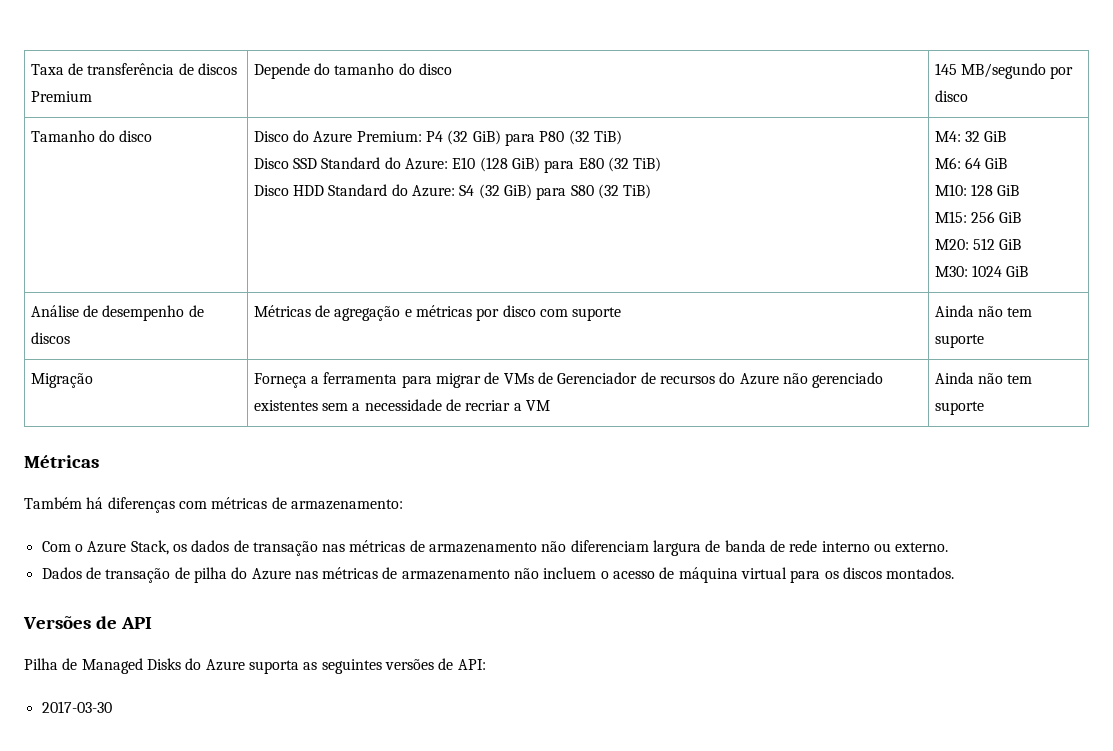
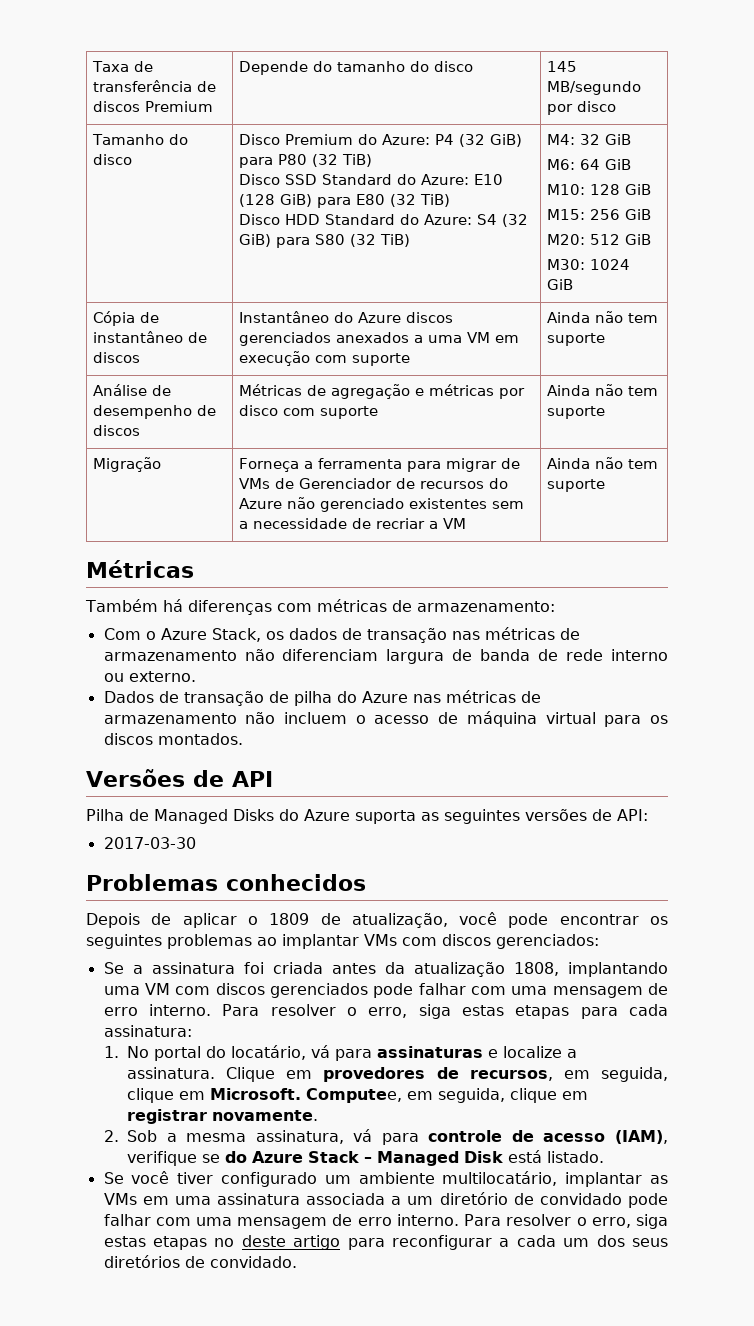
[293,130,422,143] do Azure Premium: -> [285,134,431,145] Premium do Azure:
(1029, 271) none -> [93,311,160,326] [93,331,208,343] [93,352,141,363] [239,311,454,323] [239,332,520,346] [239,351,411,366] [547,311,659,323] [547,333,606,346] // Cópia de instantâneo de discos | Instantâneo do Azure discos gerenciados anexados a uma VM em execução com suporte | Ainda não tem suporte
(112, 707) none -> [86,874,366,891] [86,912,668,928] [86,934,599,949] [103,962,668,977] [103,983,668,998] [103,1004,668,1019] [103,1025,192,1037] [104,1045,578,1061] [127,1067,668,1082] [127,1088,589,1103] [127,1109,319,1124] [104,1129,668,1145] [127,1150,605,1166] [103,1171,668,1187] [103,1192,668,1208] [103,1214,668,1229] [103,1235,668,1250] [103,1255,297,1268] // Problemas conhecidos // Depois de aplicar o 1809 de atualização, você pode encontrar os seguintes problemas ao implantar VMs com discos gerenciados: // Se a assinatura foi criada antes da atualização 1808, implantando uma VM com discos gerenciados pode falhar com uma mensagem de erro interno. Para resolver o erro, siga estas etapas para cada assinatura: // 1. No portal do locatário, vá para assinaturas e localize a assinatura. Clique em provedores de recursos, em seguida, clique em Microsoft. Computee, em seguida, clique em registrar novamente. // 2. Sob a mesma assinatura, vá para controle de acesso (IAM), verifique se do Azure Stack – Managed Disk está listado. // Se você tiver configurado um ambiente multilocatário, implantar as VMs em uma assinatura associada a um diretório de convidado pode falhar com uma mensagem de erro interno. Para resolver o erro, siga estas etapas no deste artigo para reconfigurar a cada um dos seus diretórios de convidado.

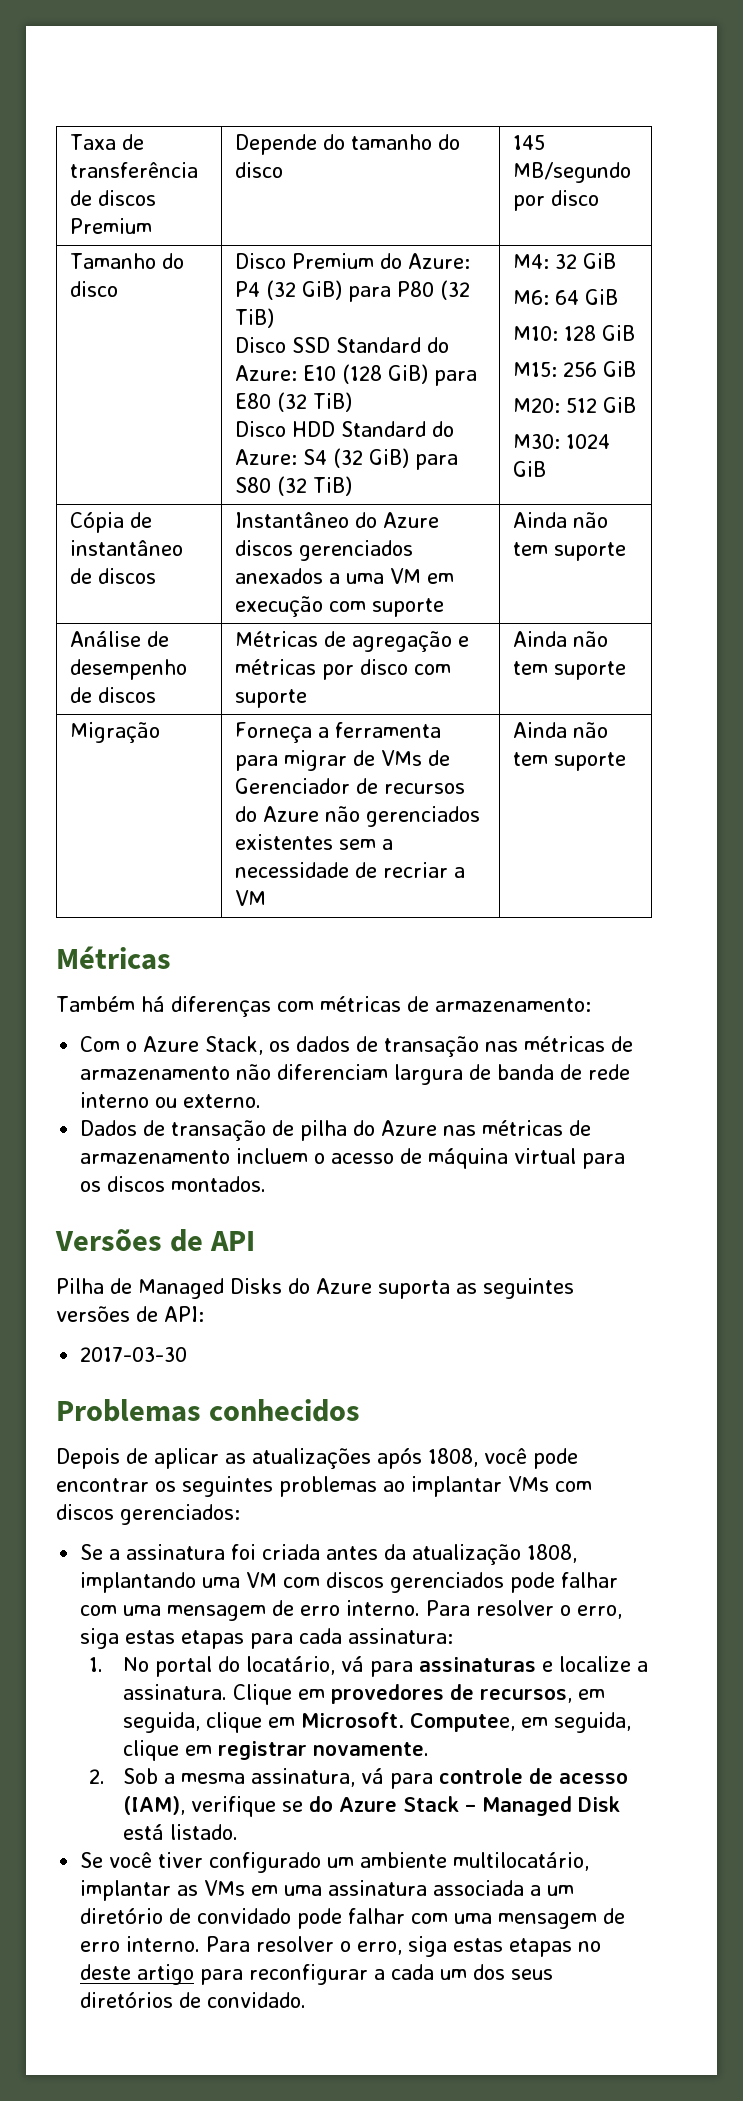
[320,498,405,512] gerenciado -> [365,806,480,827] gerenciados
[245,712,276,724] não -> (231, 1157) none
[247,913,448,928] o 1809 de atualização, -> [225,1448,478,1469] as atualizações após 1808,

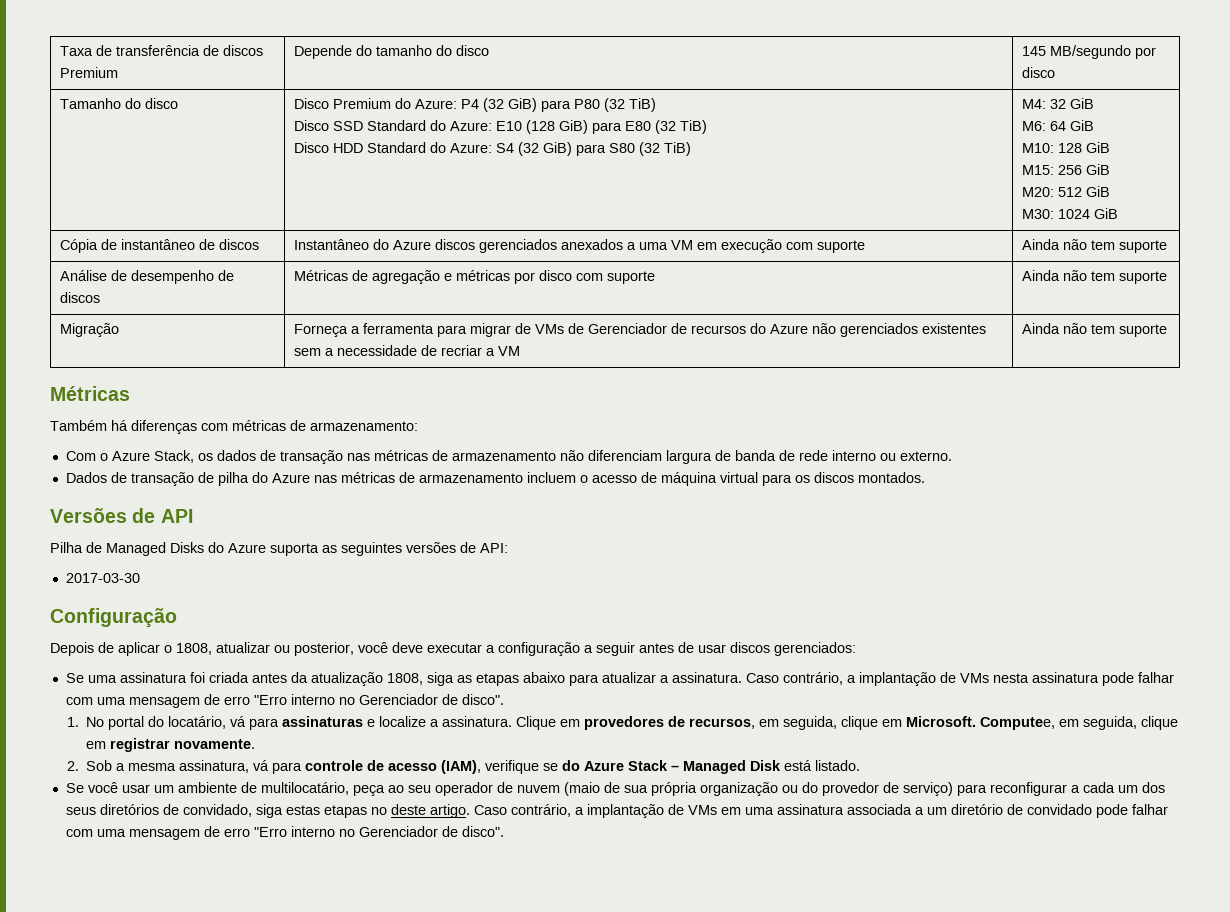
[56,1399,361,1422] Problemas conhecidos -> [50,608,177,628] Configuração
[225,1448,578,1469] [56,1476,592,1497] as atualizações após 1808, você pode encontrar os seguintes problemas ao implantar VMs com -> [164,642,726,656] o 1808, atualizar ou posterior, você deve executar a configuração a seguir antes de usar
[109,1549,121,1560] a -> [87,675,117,683] uma
[80,1572,619,1593] [80,1600,623,1621] [80,1628,454,1649] implantando uma VM com discos gerenciados pode falhar com uma mensagem de erro interno. Para resolver o erro, siga estas etapas para cada assinatura: -> [426,672,1174,686] [65,694,504,708] siga as etapas abaixo para atualizar a assinatura. Caso contrário, a implantação de VMs nesta assinatura pode falhar com uma mensagem de erro "Erro interno no Gerenciador de disco".
[158,1852,590,1873] [80,1880,199,1901] tiver configurado um ambiente multilocatário, implantar as -> [121,782,1165,796] [65,804,684,818] usar um ambiente de multilocatário, peça ao seu operador de nuvem (maio de sua própria organização ou do provedor de serviço) para reconfigurar a cada um dos seus diretórios de convidado, siga estas etapas no deste artigo. Caso contrário, a implantação de
[126,1936,602,1957] [80,1964,554,1985] [80,1992,307,2008] interno. Para resolver o erro, siga estas etapas no deste artigo para reconfigurar a cada um dos seus diretórios de convidado. -> [253,826,504,837] "Erro interno no Gerenciador de disco".

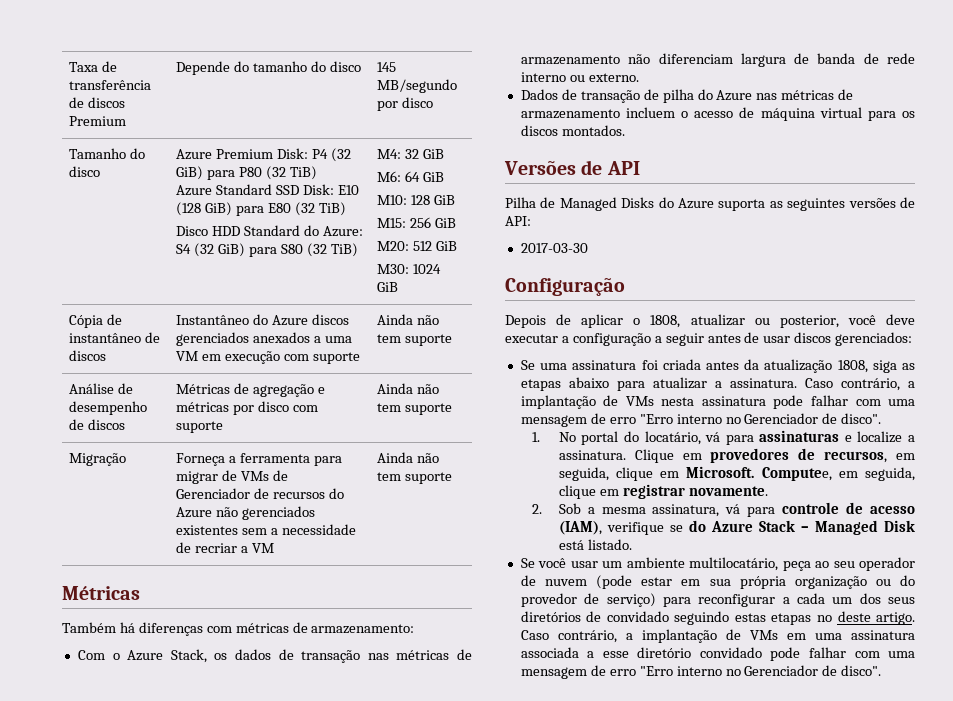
[293,98,457,109] Disco Premium do Azure: -> [176,148,309,160] Azure Premium Disk:
[293,120,492,131] Disco SSD Standard do Azure: -> [176,184,334,196] Azure Standard SSD Disk:
[240,782,257,793] de -> (685, 562) none
[563,782,620,796] (maio de -> [596,575,701,589] (pode estar em
[182,804,283,818] convidado, siga -> [606,611,730,625] convidado seguindo
[926,804,1023,815] um diretório de -> [602,647,692,658] esse diretório

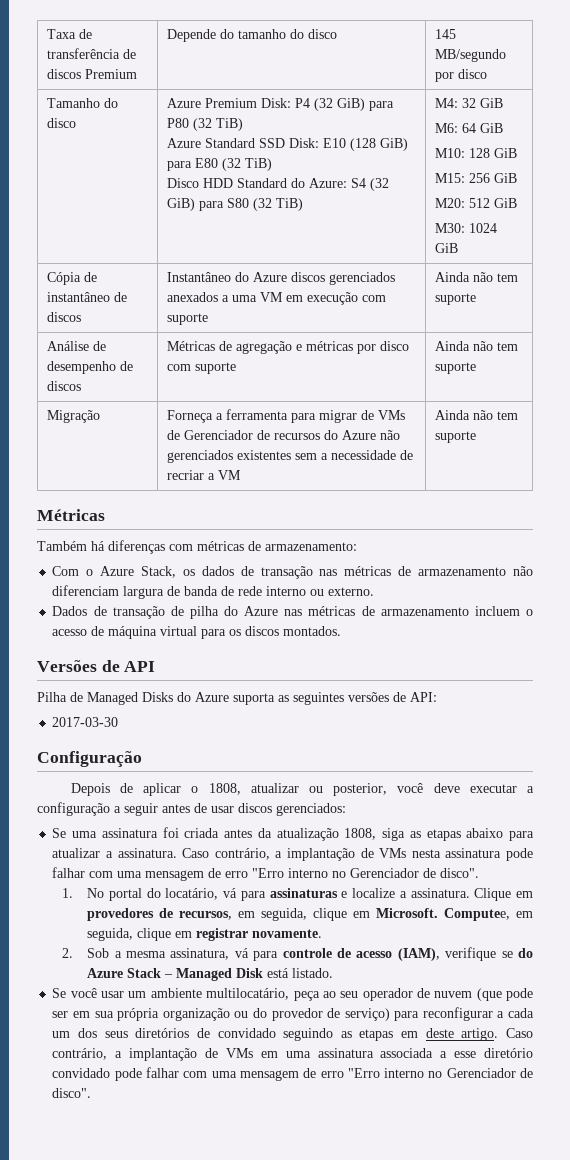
[596,575,673,589] (pode estar -> [476,988,534,1001] [52,1011,69,1018] (que pode ser
[734,613,832,625] estas etapas no -> [340,1029,419,1041] as etapas em

